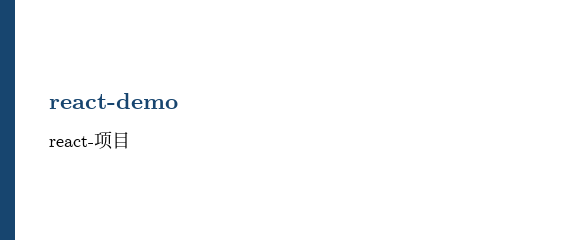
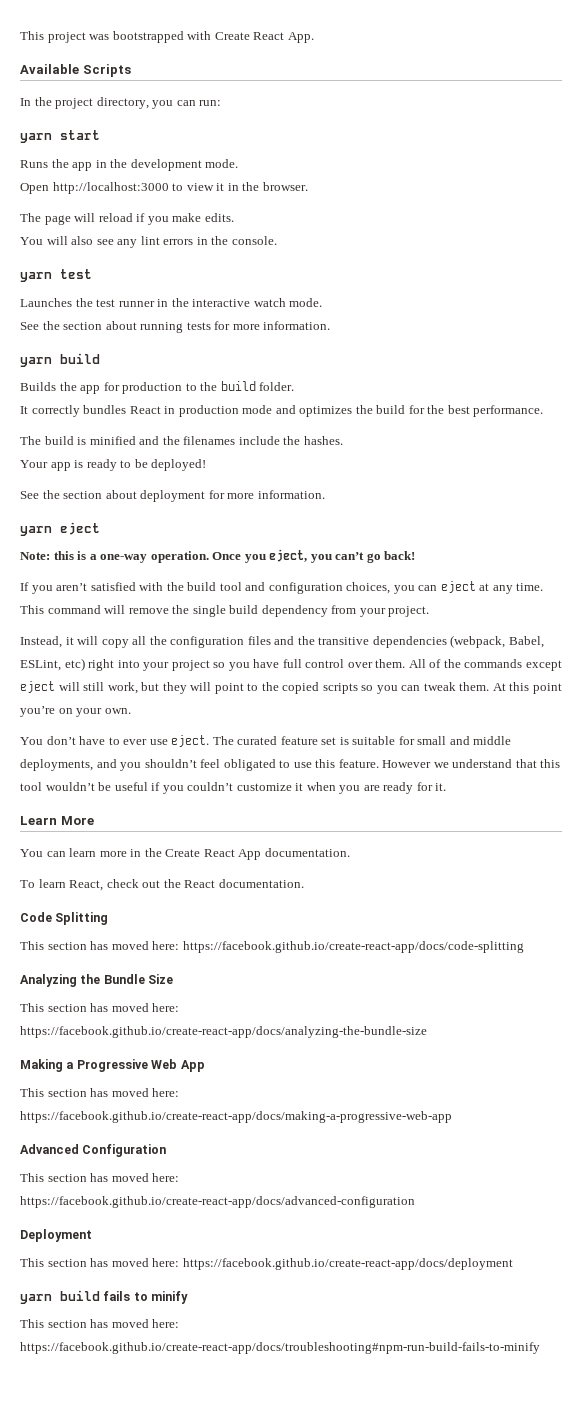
[49,93,178,109] [49,131,130,150] react-demo // react-项目 -> [20,31,314,43] [20,64,131,77] [20,97,222,109] [20,130,100,143] [20,159,239,171] [20,182,308,194] [20,213,234,225] [20,236,277,248] [20,269,92,282] [20,298,323,307] [20,321,331,333] [20,353,100,367] [20,381,295,394] [20,405,544,417] [20,436,343,445] [20,459,207,471] [20,490,325,502] [20,522,100,536] [20,549,416,563] [20,581,544,594] [20,605,430,617] [20,635,544,648] [20,658,562,671] [20,681,562,694] [20,706,131,717] [20,735,512,747] [20,759,561,771] [20,782,447,794] [20,816,94,825] [20,848,350,860] [20,879,304,891] [20,912,109,925] [20,941,524,953] [20,974,174,987] [20,1003,180,1012] [20,1026,427,1038] [20,1059,205,1072] [20,1088,180,1097] [20,1111,452,1123] [20,1144,167,1157] [20,1173,180,1182] [20,1196,415,1208] [20,1229,92,1242] [20,1258,513,1270] [20,1290,189,1304] [20,1319,180,1328] [20,1342,540,1354] This project was bootstrapped with Create React App. // Available Scripts // In the project directory, you can run: // yarn start // Runs the app in the development mode. // Open http://localhost:3000 to view it in the browser. // The page will reload if you make edits. // You will also see any lint errors in the console. // yarn test // Launches the test runner in the interactive watch mode. // See the section about running tests for more information. // yarn build // Builds the app for production to the build folder. // It correctly bundles React in production mode and optimizes the build for the best performance. // The build is minified and the filenames include the hashes. // Your app is ready to be deployed! // See the section about deployment for more information. // yarn eject // Note: this is a one-way operation. Once you eject, you can’t go back! // If you aren’t satisfied with the build tool and configuration choices, you can eject at any time. This command will remove the single build dependency from your project. // Instead, it will copy all the configuration files and the transitive dependencies (webpack, Babel, ESLint, etc) right into your project so you have full control over them. All of the commands except eject will still work, but they will point to the copied scripts so you can tweak them. At this point you’re on your own. // You don’t have to ever use eject. The curated feature set is suitable for small and middle deployments, and you shouldn’t feel obligated to use this feature. However we understand that this tool wouldn’t be useful if you couldn’t customize it when you are ready for it. // Learn More // You can learn more in the Create React App documentation. // To learn React, check out the React documentation. // Code Splitting // This section has moved here: https://facebook.github.io/create-react-app/docs/code-splitting // Analyzing the Bundle Size // This section has moved here: https://facebook.github.io/create-react-app/docs/analyzing-the-bundle-size // Making a Progressive Web App // This section has moved here: https://facebook.github.io/create-react-app/docs/making-a-progressive-web-app // Advanced Configuration // This section has moved here: https://facebook.github.io/create-react-app/docs/advanced-configuration // Deployment // This section has moved here: https://facebook.github.io/create-react-app/docs/deployment // yarn build fails to minify // This section has moved here: https://facebook.github.io/create-react-app/docs/troubleshooting#npm-run-build-fails-to-minify

